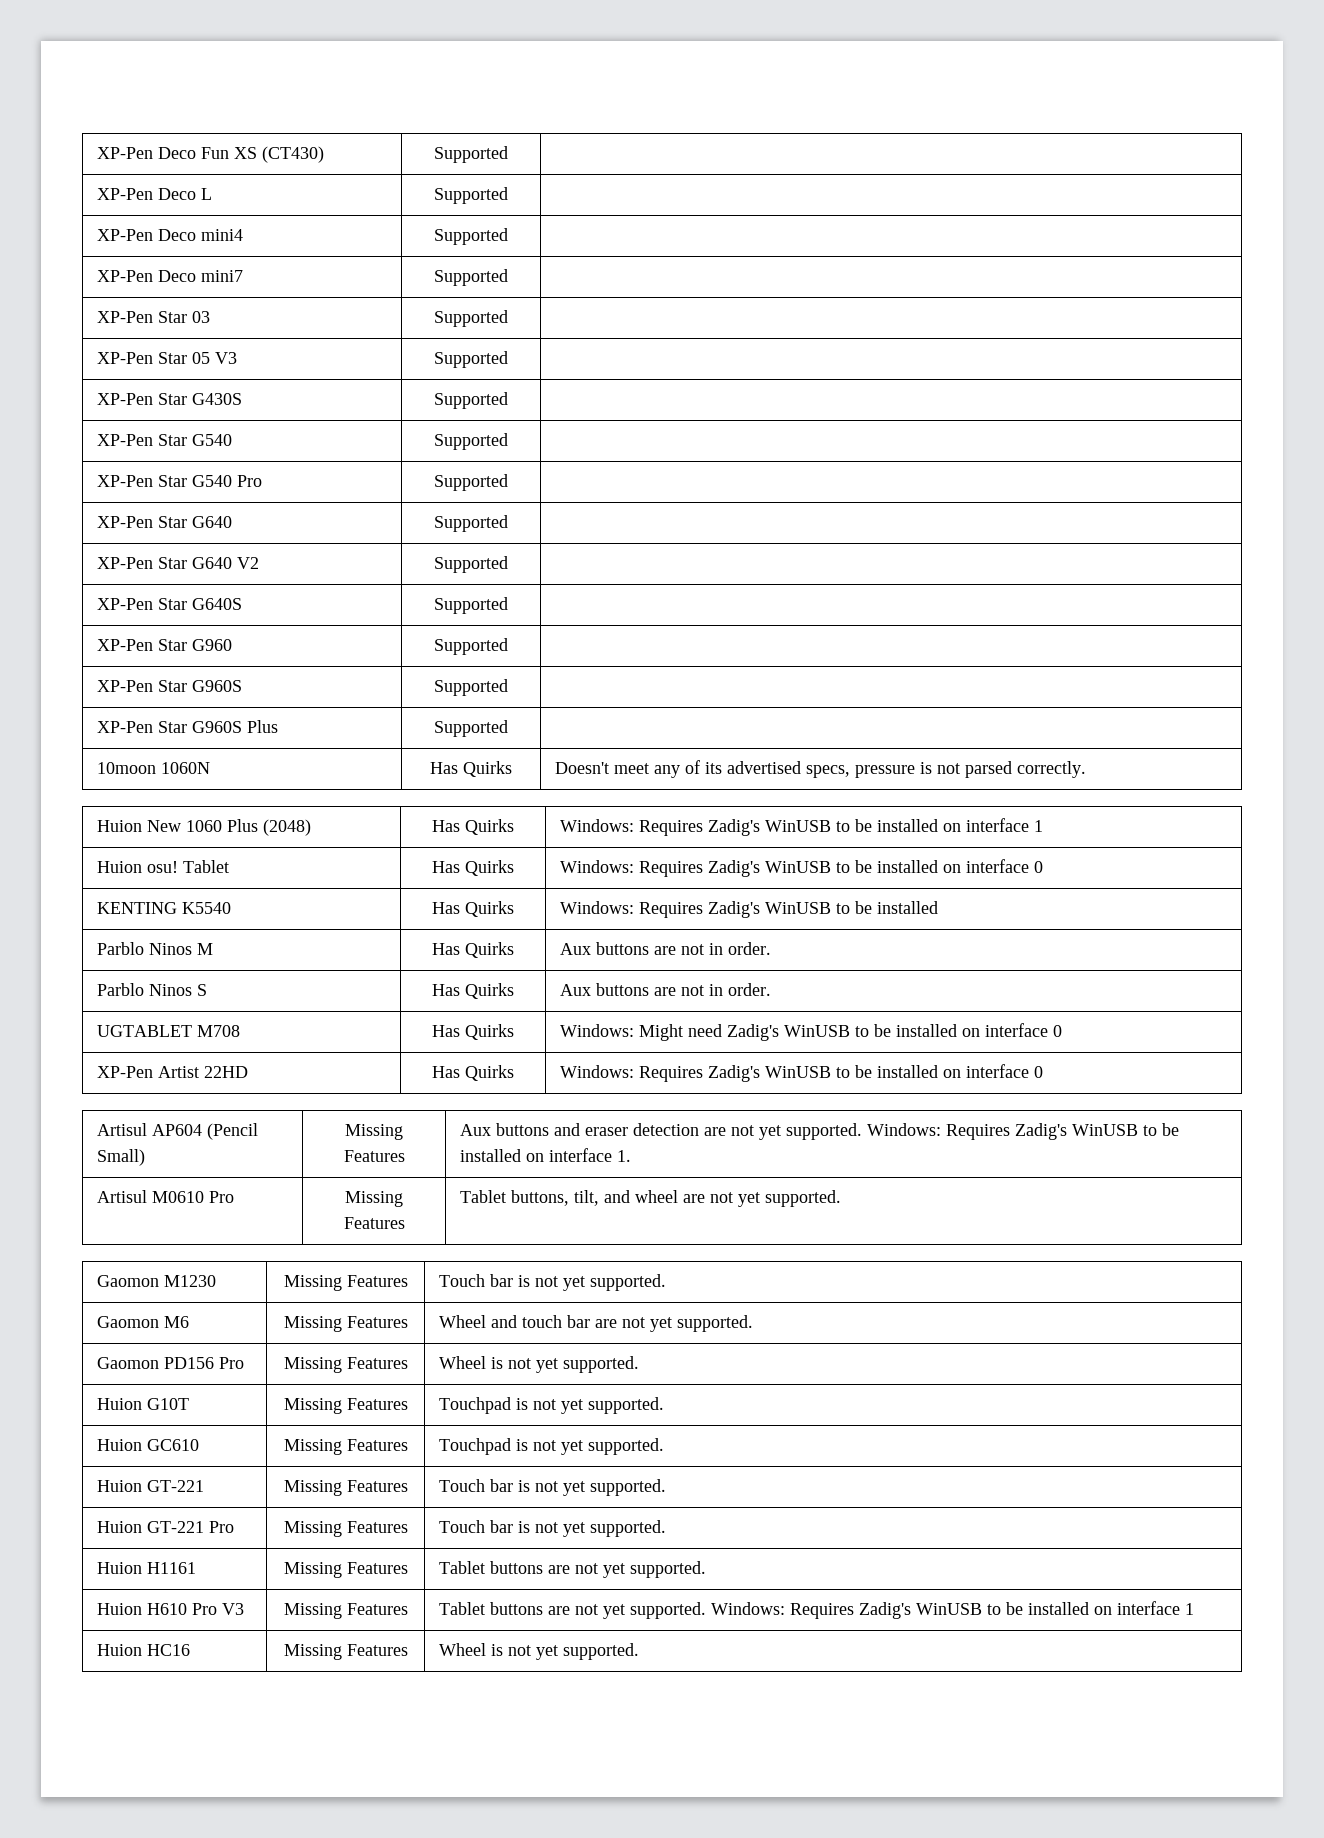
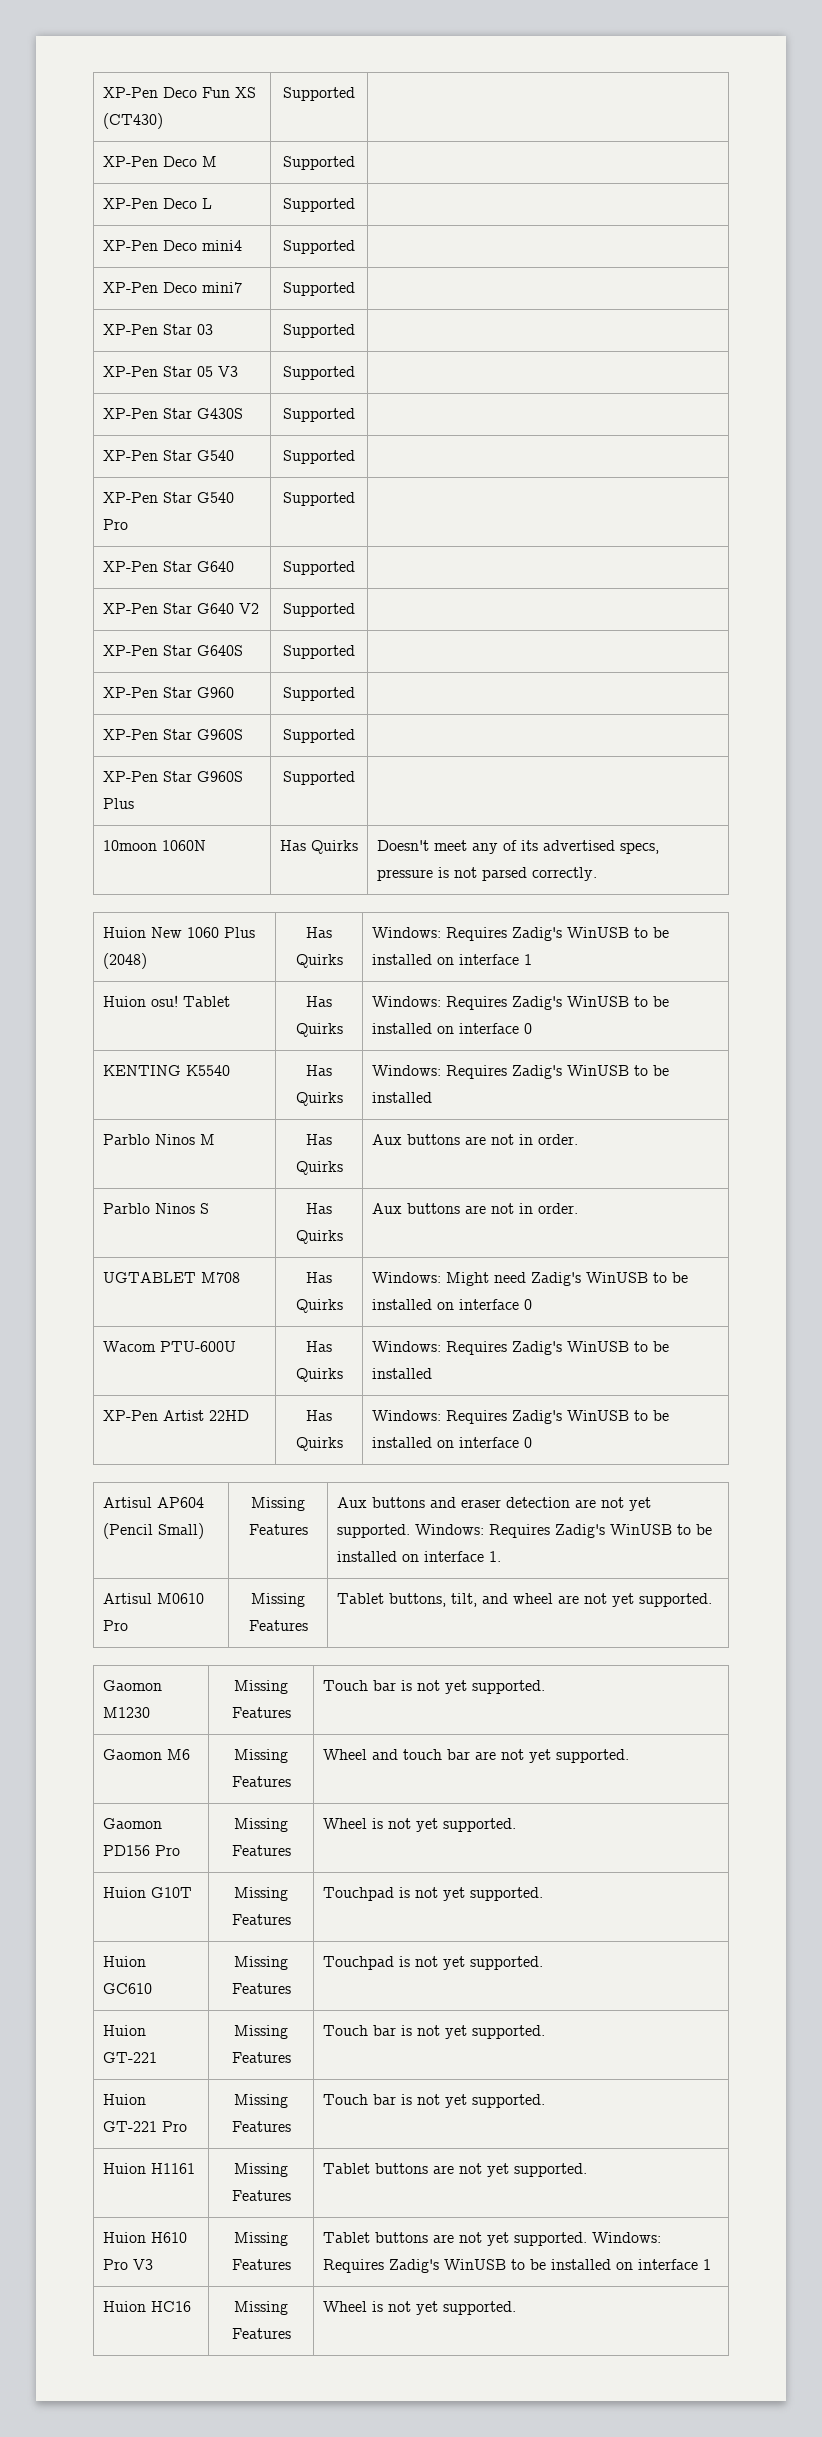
(508, 154) none -> [102,156,217,167] [283,156,355,170] // XP-Pen Deco M | Supported |
(1062, 1031) none -> [102,1341,236,1352] [306,1341,332,1352] [295,1368,343,1382] [371,1341,669,1355] [371,1368,432,1379] // Wacom PTU-600U | Has Quirks | Windows: Requires Zadig's WinUSB to be installed

